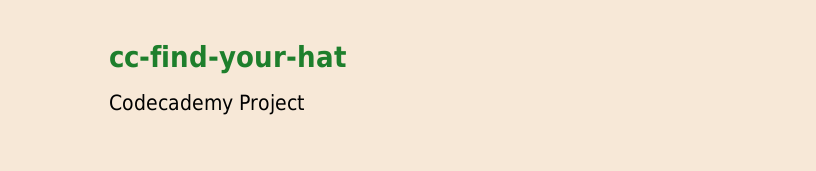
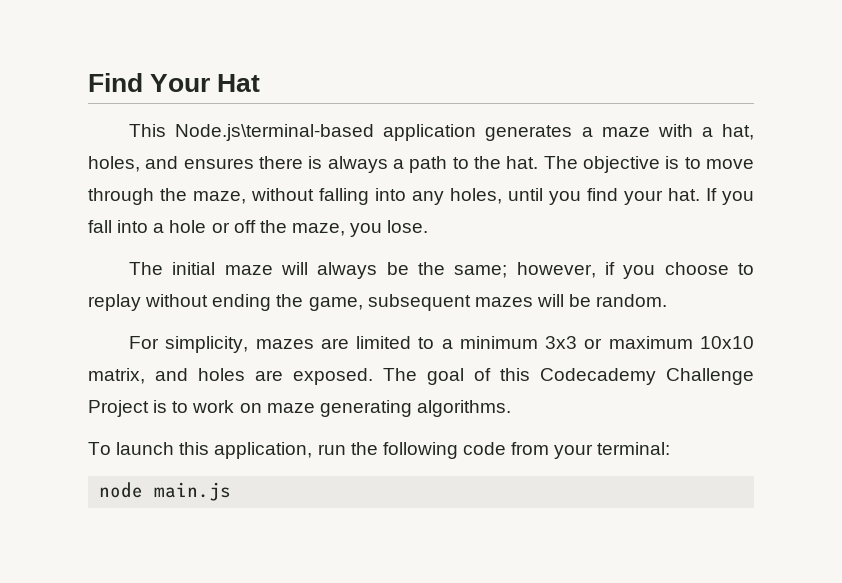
[109,44,346,74] [109,94,304,115] cc-find-your-hat // Codecademy Project -> [88,73,261,92] [129,124,755,141] [88,156,754,173] [88,188,754,205] [88,220,429,237] [129,262,754,279] [88,294,668,311] [129,336,754,353] [88,368,754,385] [88,400,511,417] [88,442,671,459] [99,482,232,501] Find Your Hat // This Node.js\terminal-based application generates a maze with a hat, holes, and ensures there is always a path to the hat. The objective is to move through the maze, without falling into any holes, until you find your hat. If you fall into a hole or off the maze, you lose. // The initial maze will always be the same; however, if you choose to replay without ending the game, subsequent mazes will be random. // For simplicity, mazes are limited to a minimum 3x3 or maximum 10x10 matrix, and holes are exposed. The goal of this Codecademy Challenge Project is to work on maze generating algorithms. // To launch this application, run the following code from your terminal: // node main.js

